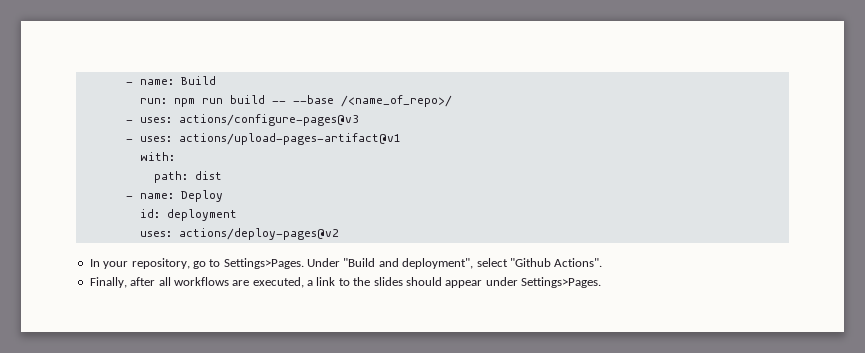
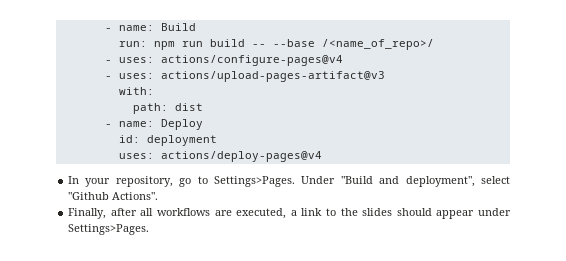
[178,114,359,126] [125,133,401,145] actions/configure-pages@v3 // - uses: actions/upload-pages-artifact@v1 -> [160,55,343,66] [104,71,385,82] actions/configure-pages@v4 // - uses: actions/upload-pages-artifact@v3
[178,228,339,240] actions/deploy-pages@v2 -> [160,151,322,162] actions/deploy-pages@v4

